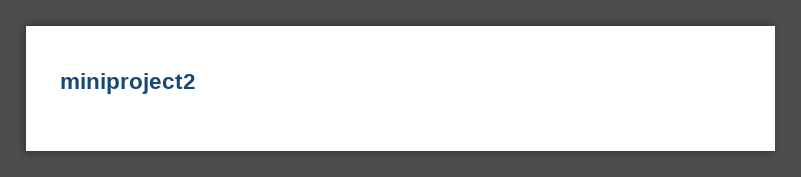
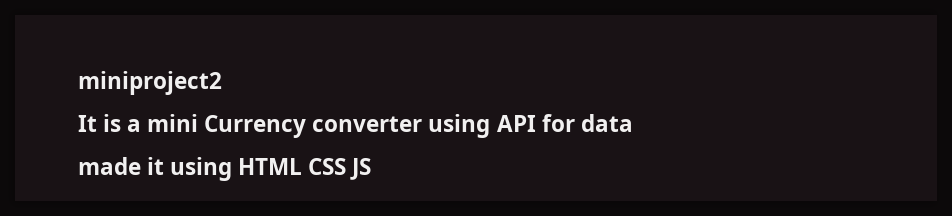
(196, 83) none -> [78,114,633,138] [78,157,372,181] // It is a mini Currency converter using API for data // made it using HTML CSS JS

